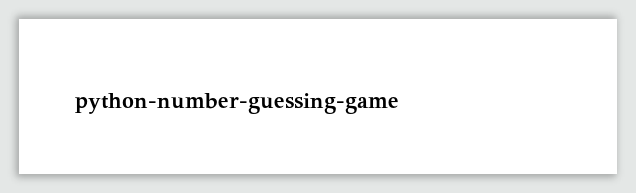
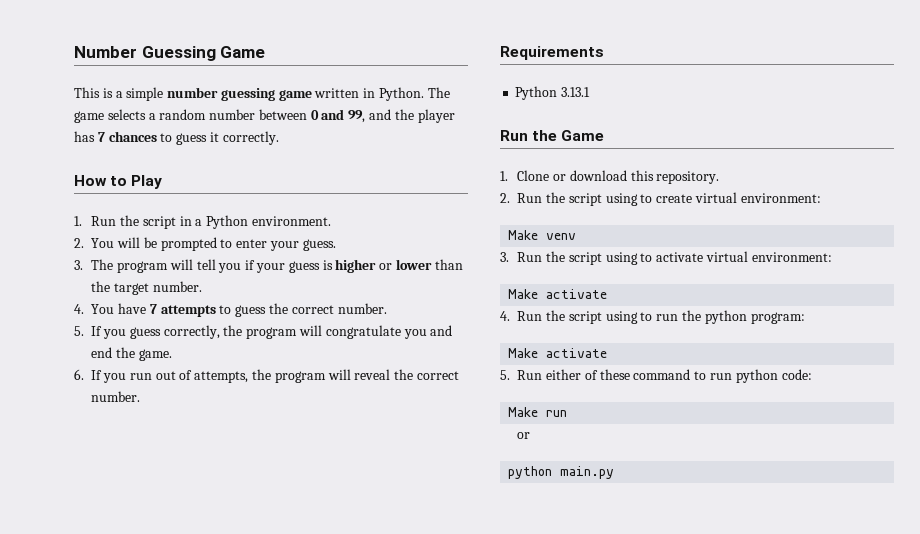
[75,93,399,114] python-number-guessing-game -> [74,46,266,61] [74,87,450,101] [74,109,455,123] [74,131,279,145] [74,175,163,189] [74,215,331,229] [74,237,336,251] [74,259,463,273] [91,281,202,295] [74,303,387,317] [74,325,453,339] [91,347,172,361] [74,369,459,383] [91,391,141,402] [500,46,604,60] [515,86,591,100] [500,130,605,141] [500,170,720,184] [500,192,821,206] [508,230,577,240] [500,251,832,265] [508,289,608,299] [500,310,805,324] [508,348,608,358] [500,369,812,383] [508,407,568,417] [517,432,531,439] [508,466,615,479] Number Guessing Game // This is a simple number guessing game written in Python. The game selects a random number between 0 and 99, and the player has 7 chances to guess it correctly. // How to Play // 1. Run the script in a Python environment. // 2. You will be prompted to enter your guess. // 3. The program will tell you if your guess is higher or lower than the target number. // 4. You have 7 attempts to guess the correct number. // 5. If you guess correctly, the program will congratulate you and end the game. // 6. If you run out of attempts, the program will reveal the correct number. // Requirements // Python 3.13.1 // Run the Game // 1. Clone or download this repository. // 2. Run the script using to create virtual environment: // Make venv // 3. Run the script using to activate virtual environment: // Make activate // 4. Run the script using to run the python program: // Make activate // 5. Run either of these command to run python code: // Make run // or // python main.py

